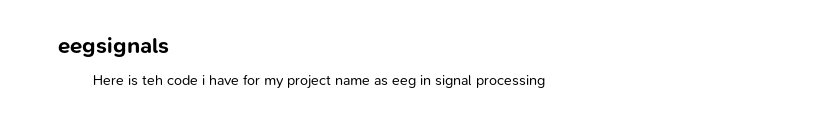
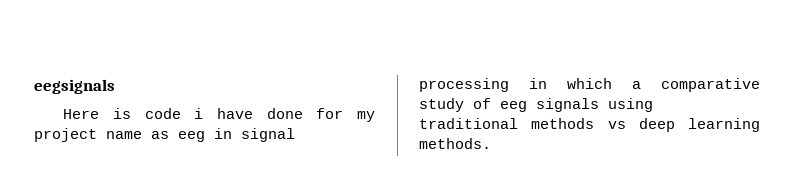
[141,75,163,85] teh -> (132, 113) none
(239, 80) none -> [266,108,303,119] done
(545, 81) none -> [529,78,760,92] [419,98,653,112] [419,118,760,132] [419,138,491,149] in which a comparative study of eeg signals using traditional methods vs deep learning methods.

